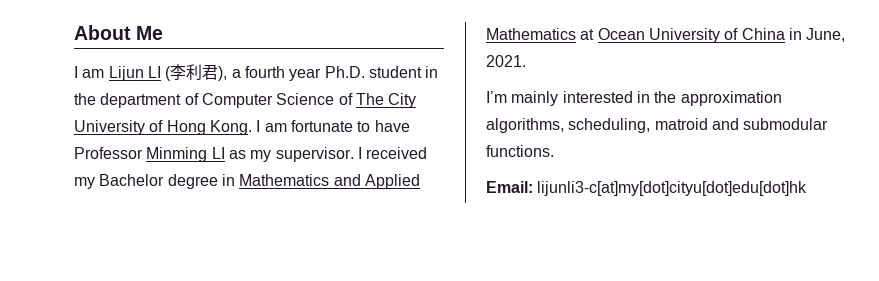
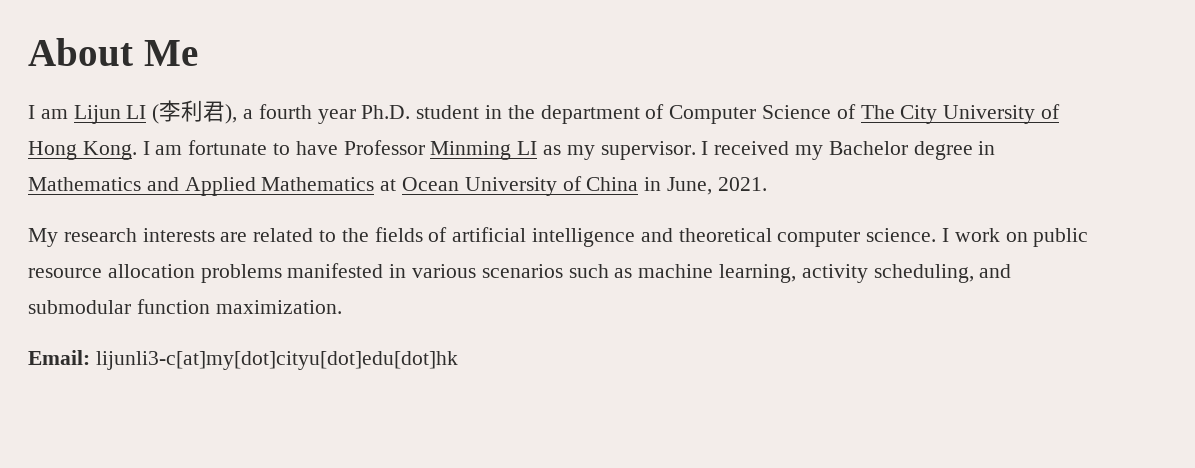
[486,91,782,106] [486,118,829,133] [486,145,554,157] I’m mainly interested in the approximation algorithms, scheduling, matroid and submodular functions. -> [28,227,1089,247] [28,263,1012,283] [28,299,342,314] My research interests are related to the fields of artificial intelligence and theoretical computer science. I work on public resource allocation problems manifested in various scenarios such as machine learning, activity scheduling, and submodular function maximization.

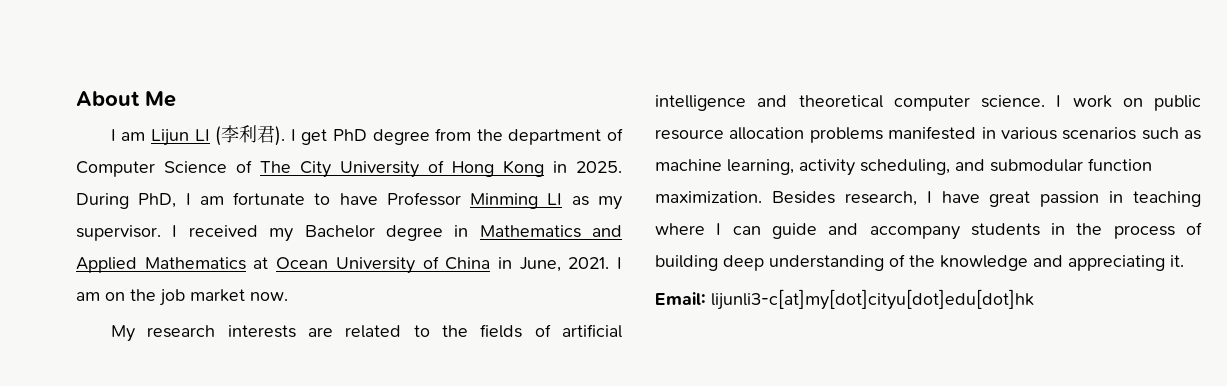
[225,104,503,124] ), a fourth year Ph.D. student in -> [275,126,472,146] ). I get PhD degree from
[82,141,137,160] Kong. -> [503,160,622,177] [76,193,177,209] Kong in 2025. During PhD,
(767, 184) none -> [617,257,622,269] [76,289,288,306] I am on the job market now.
(342, 307) none -> [771,191,1201,207] [655,222,1202,240] [655,254,1184,271] Besides research, I have great passion in teaching where I can guide and accompany students in the process of building deep understanding of the knowledge and appreciating it.

